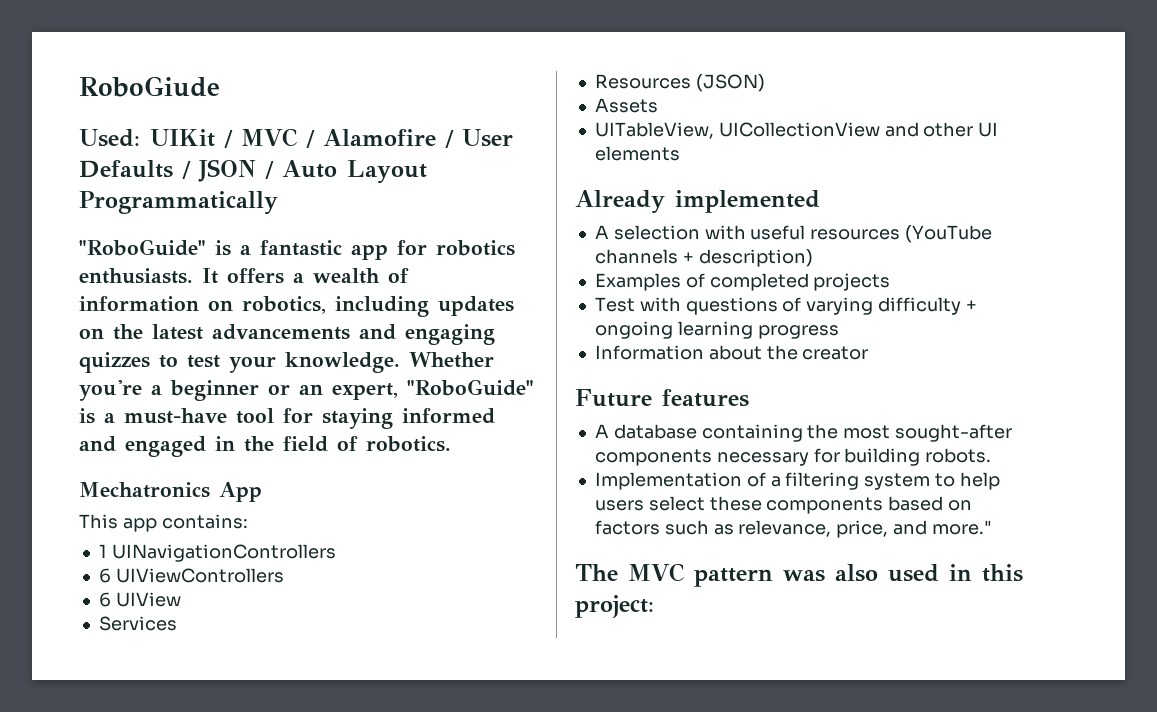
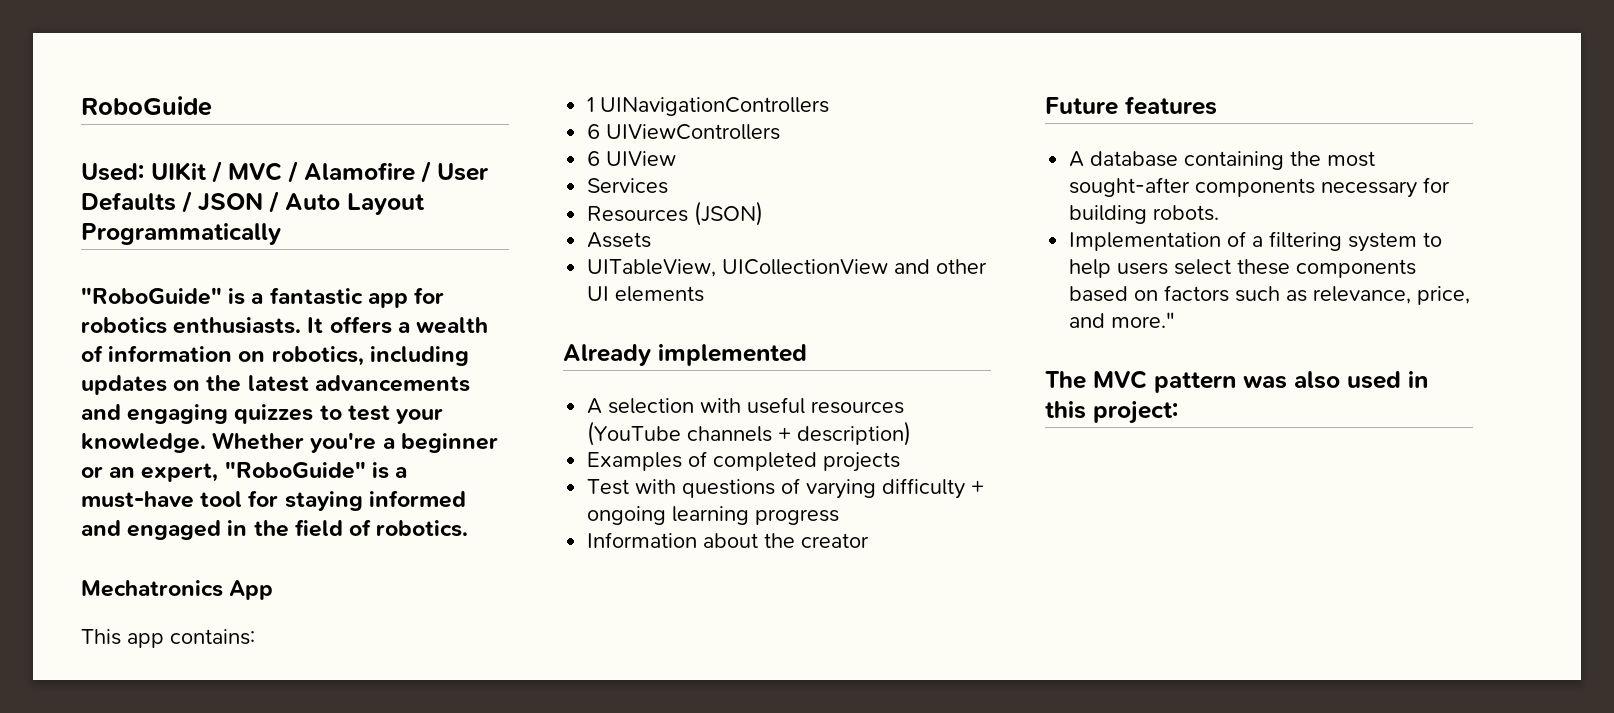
[79,76,220,97] RoboGiude -> [81,96,212,116] RoboGuide

